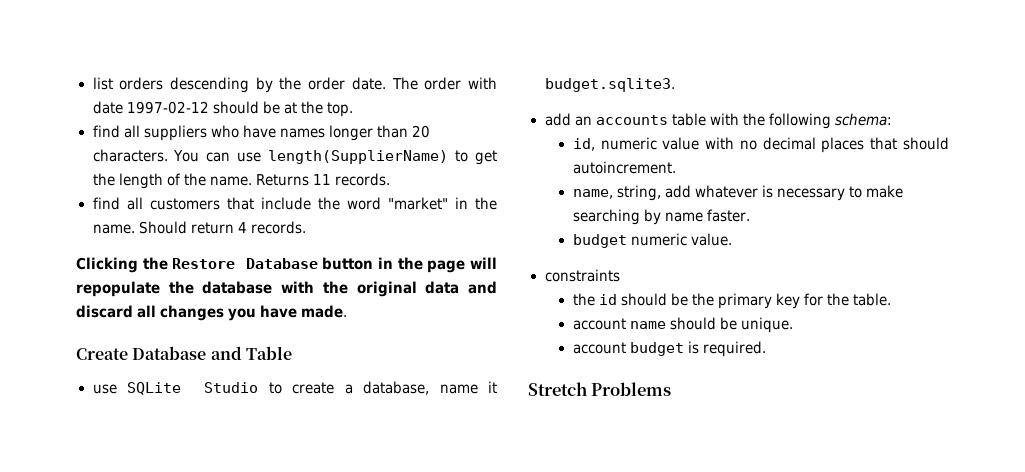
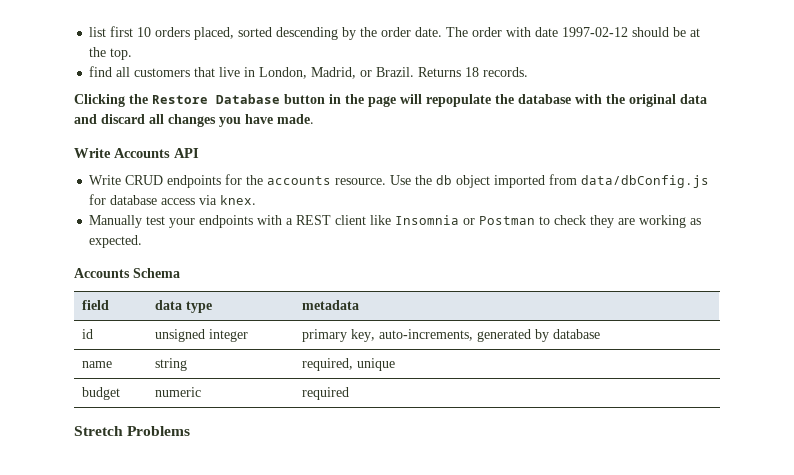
[119,77,164,90] orders -> [110,26,273,40] first 10 orders placed, sorted
[143,125,430,141] [92,149,497,165] [92,173,390,189] [92,197,497,210] [92,221,247,234] suppliers who have names longer than 20 characters. You can use length(SupplierName) to get the length of the name. Returns 11 records. // find all customers that include the word "market" in the name. Should return 4 -> [134,67,480,79] customers that live in London, Madrid, or Brazil. Returns 18
[76,346,292,360] [92,381,497,395] [544,78,675,92] [544,113,892,129] [572,137,949,153] [572,161,676,174] [572,185,904,201] [572,209,750,225] [572,233,732,248] [544,269,620,282] [572,293,892,309] [572,317,793,333] [572,341,766,357] Create Database and Table // use SQLite Studio to create a database, name it budget.sqlite3. // add an accounts table with the following schema: // id, numeric value with no decimal places that should autoincrement. // name, string, add whatever is necessary to make searching by name faster. // budget numeric value. // constraints // the id should be the primary key for the table. // account name should be unique. // account budget is required. -> [74,148,199,158] [89,174,710,188] [89,194,257,205] [89,215,702,228] [89,235,143,248] [74,268,180,278] [82,300,110,310] [155,300,213,313] [302,300,360,310] [82,329,94,339] [155,329,249,342] [302,329,601,342] [82,361,113,368] [155,358,188,371] [302,358,396,371] [82,387,121,400] [155,387,202,397] [302,387,350,400] Write Accounts API // Write CRUD endpoints for the accounts resource. Use the db object imported from data/dbConfig.js for database access via knex. // Manually test your endpoints with a REST client like Insomnia or Postman to check they are working as expected. // Accounts Schema // field | data type | metadata // id | unsigned integer | primary key, auto-increments, generated by database // name | string | required, unique // budget | numeric | required

